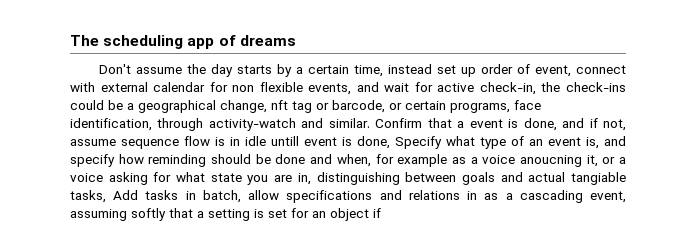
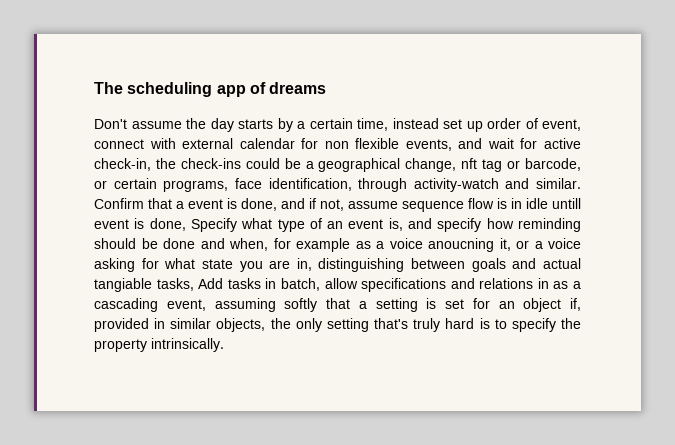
[373,208,381,218] if -> [570,298,581,311] [94,318,581,332] [94,338,224,352] if, provided in similar objects, the only setting that's truly hard is to specify the property intrinsically.

